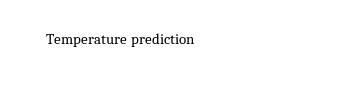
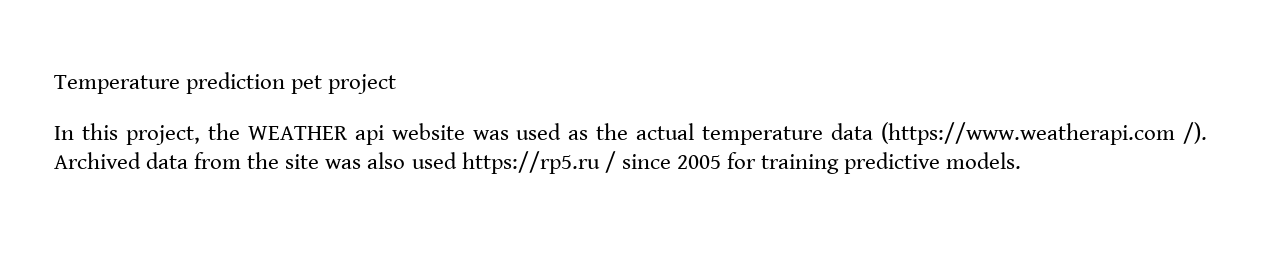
(195, 40) none -> [291,74,397,94] [54,122,1207,145] [54,151,1022,174] pet project // In this project, the WEATHER api website was used as the actual temperature data (https://www.weatherapi.com /). Archived data from the site was also used https://rp5.ru / since 2005 for training predictive models.

